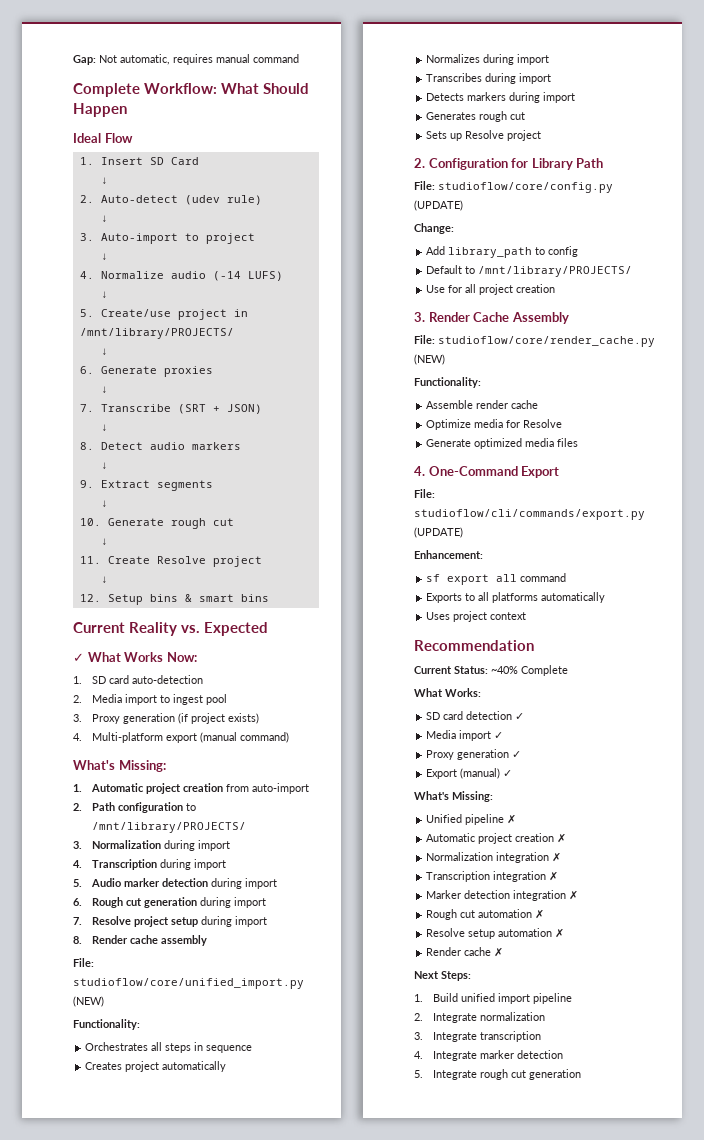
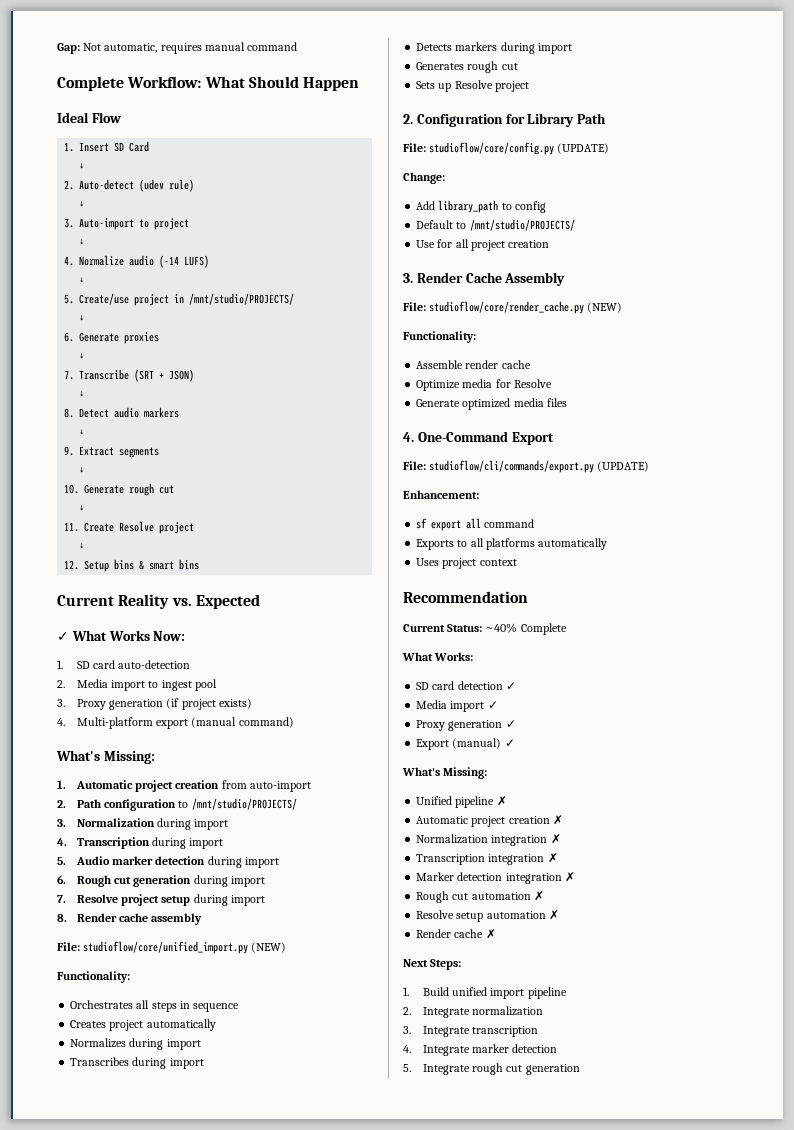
[79,328,234,339] /mnt/library/PROJECTS/ -> [189,293,295,305] /mnt/studio/PROJECTS/
[92,822,247,833] /mnt/library/PROJECTS/ -> [191,798,297,810] /mnt/studio/PROJECTS/
[478,266,633,277] /mnt/library/PROJECTS/ -> [469,219,575,231] /mnt/studio/PROJECTS/

